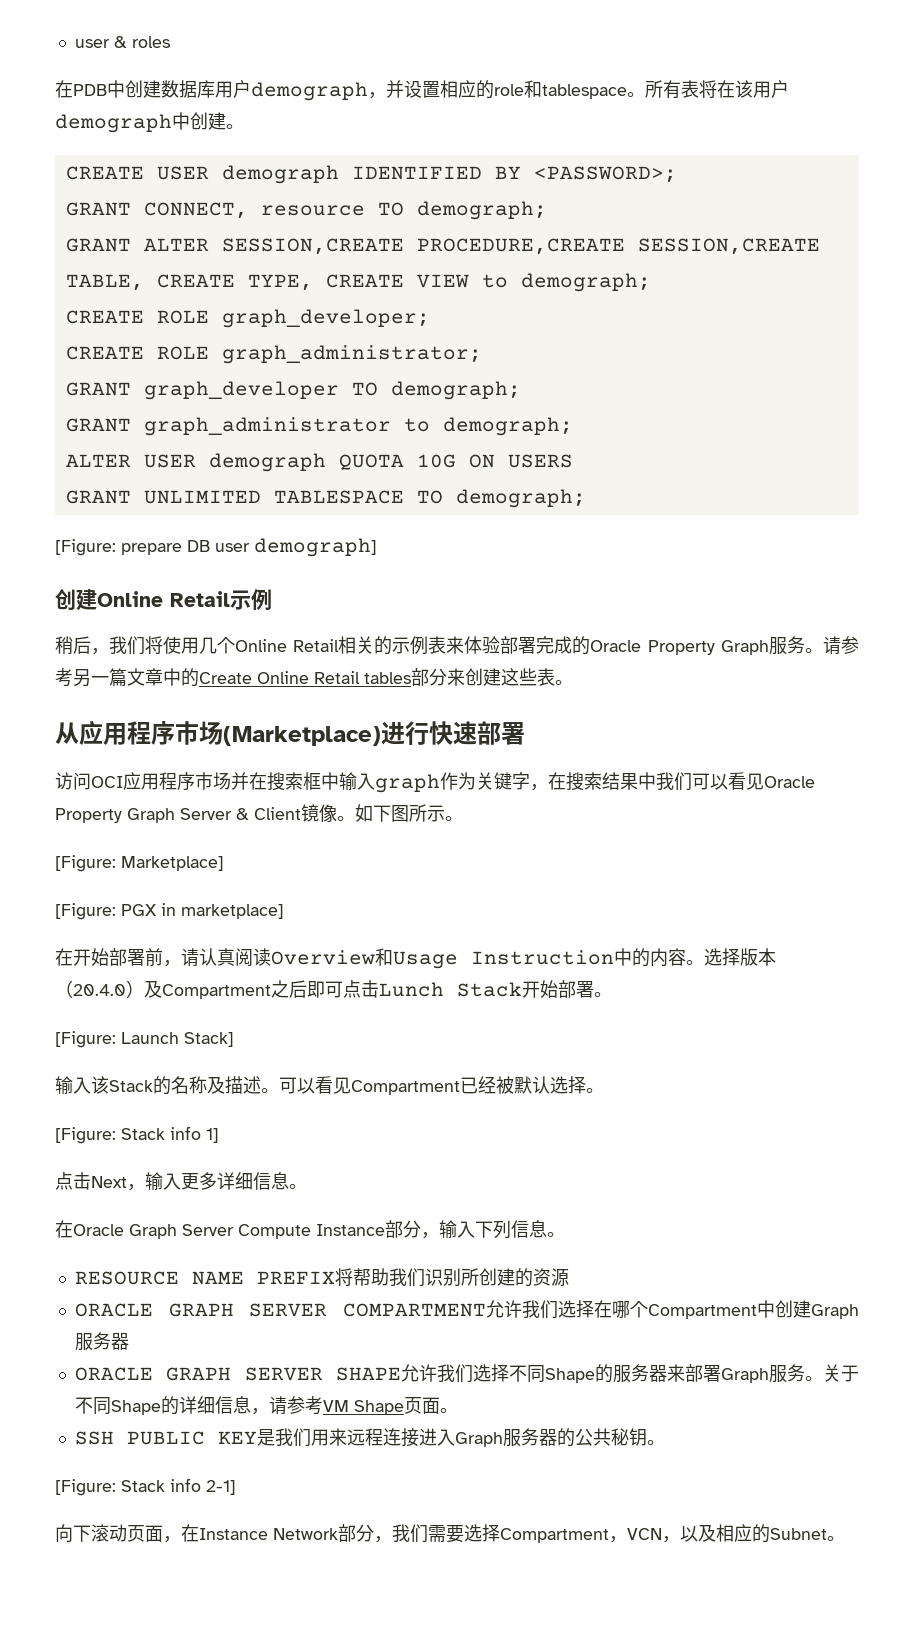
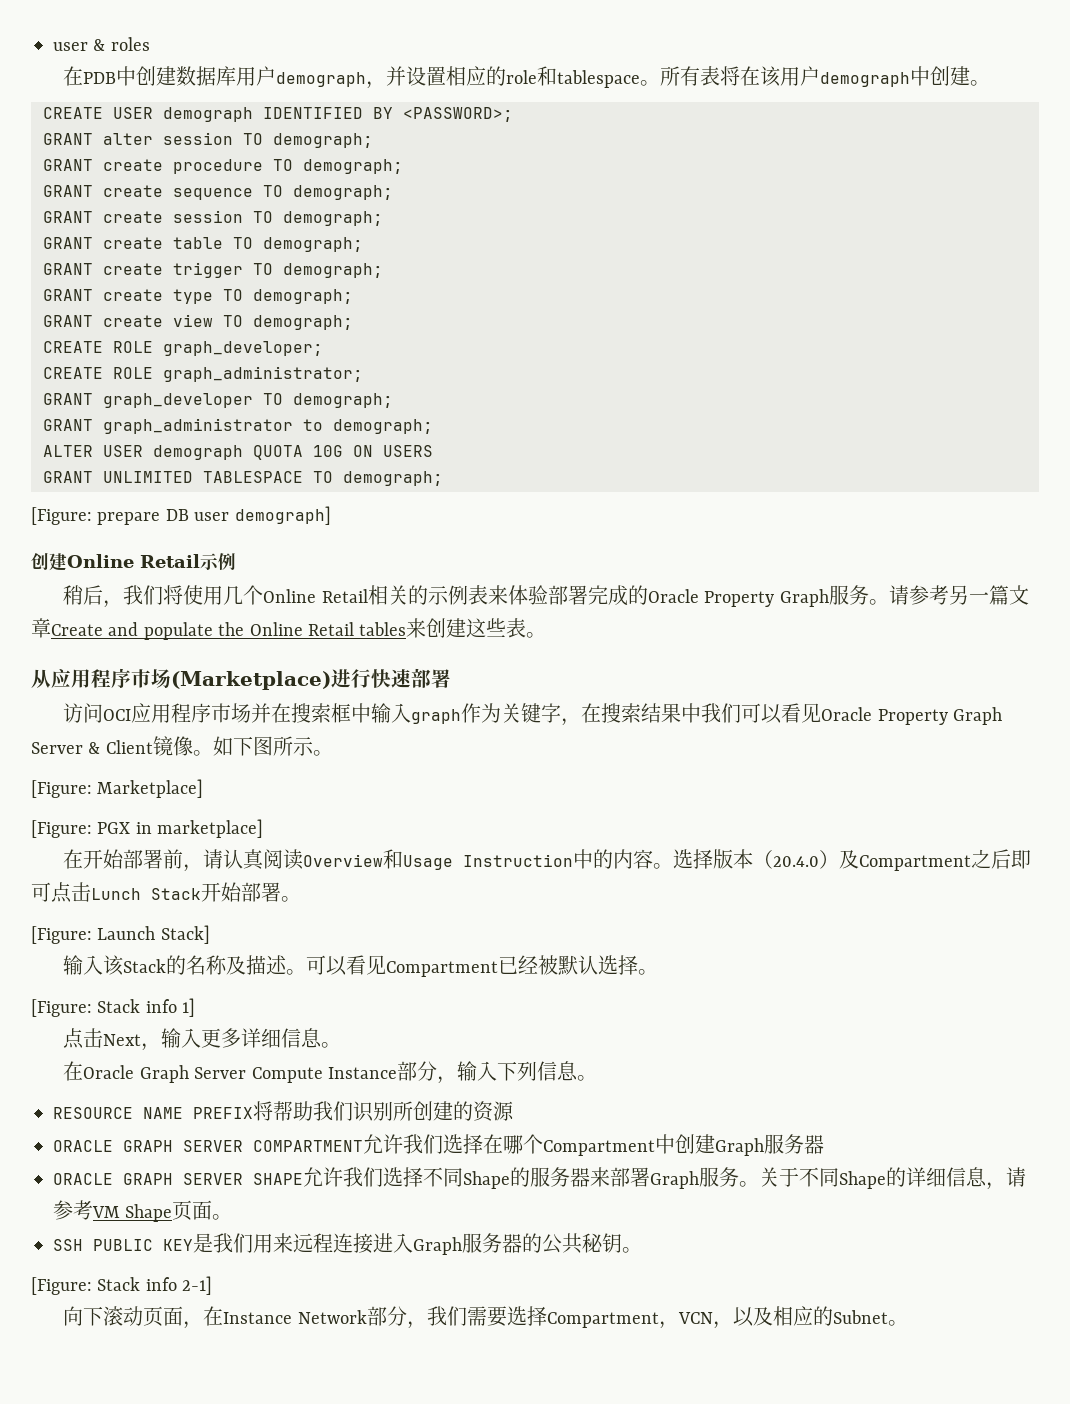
[143,201,547,220] [65,238,820,255] [65,274,508,291] CONNECT, resource TO demograph; // GRANT ALTER SESSION,CREATE PROCEDURE,CREATE SESSION,CREATE TABLE, CREATE TYPE, CREATE VIEW to -> [103,132,373,148] [43,159,403,174] [43,185,393,200] [43,210,383,226] [43,237,363,252] [43,262,383,278] [43,289,353,304] [43,314,243,327] alter session TO demograph; // GRANT create procedure TO demograph; // GRANT create sequence TO demograph; // GRANT create session TO demograph; // GRANT create table TO demograph; // GRANT create trigger TO demograph; // GRANT create type TO demograph; // GRANT create view TO
[163,668,252,687] 中的Create -> [51,622,245,640] Create and populate the
[411,668,447,686] 部分 -> (407, 629) none

